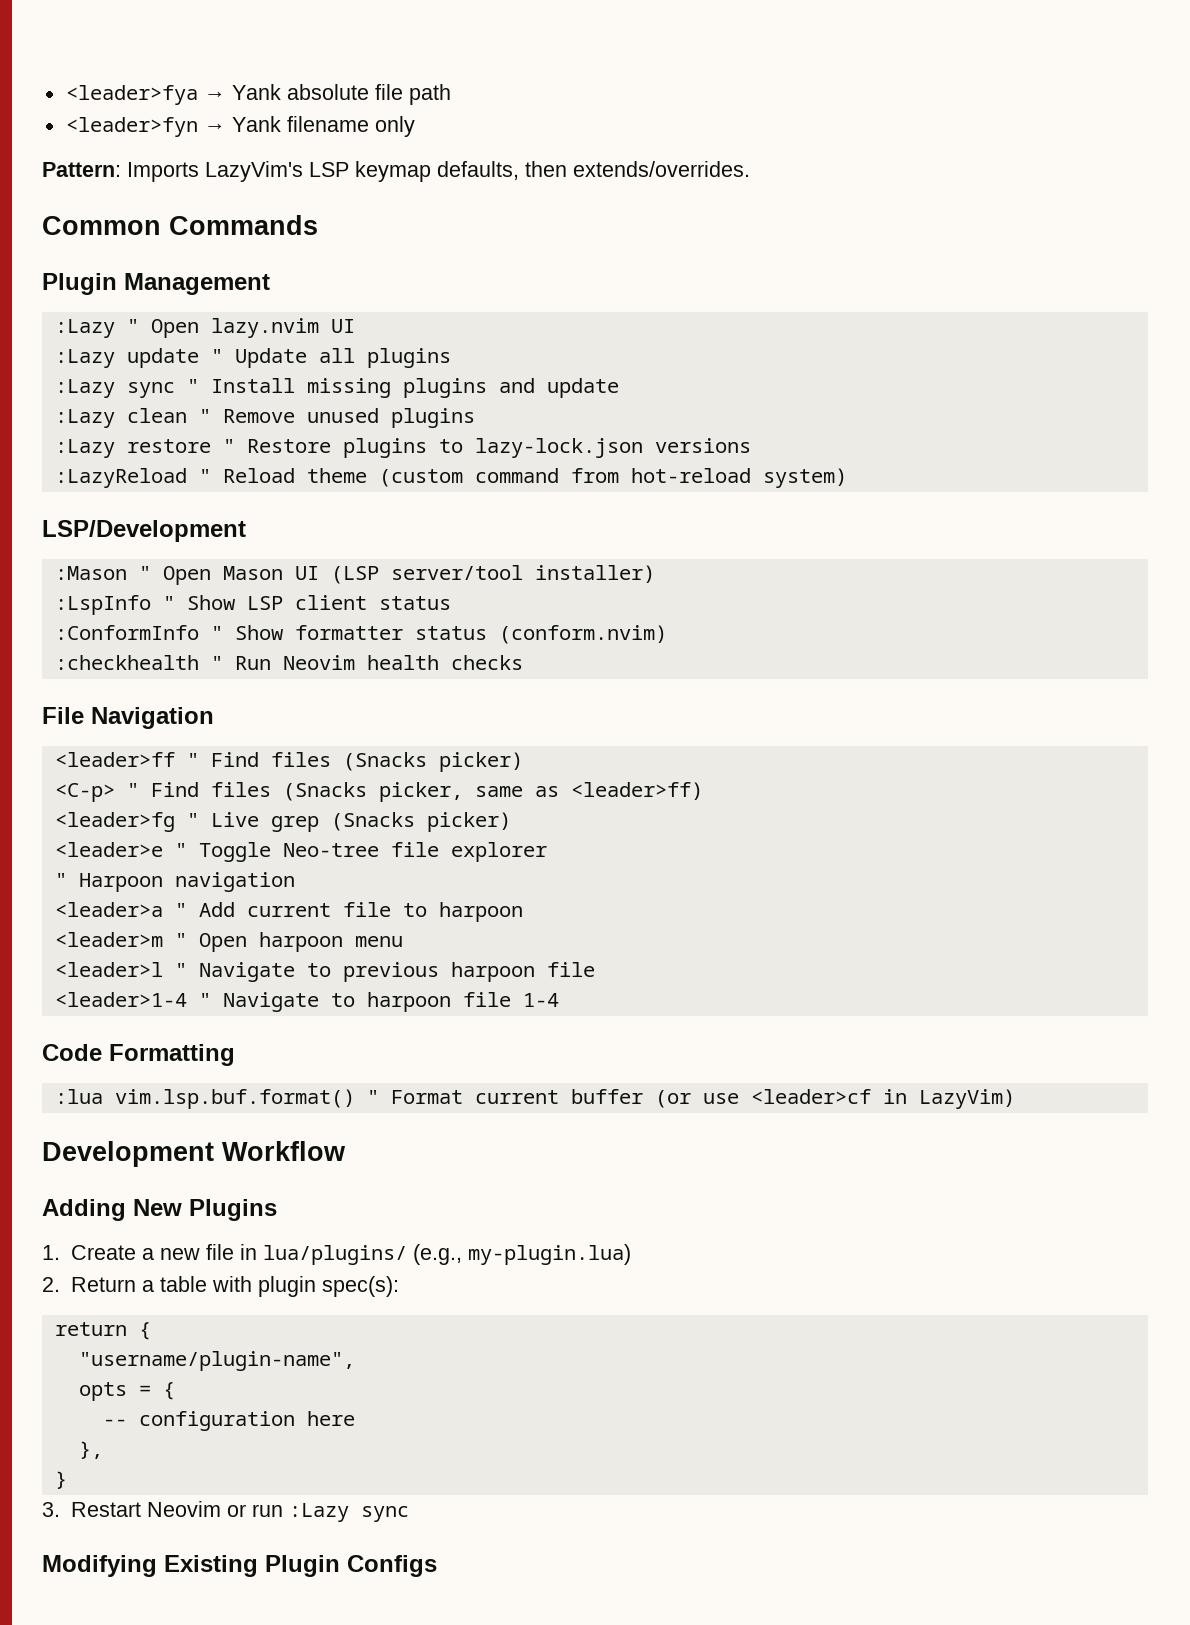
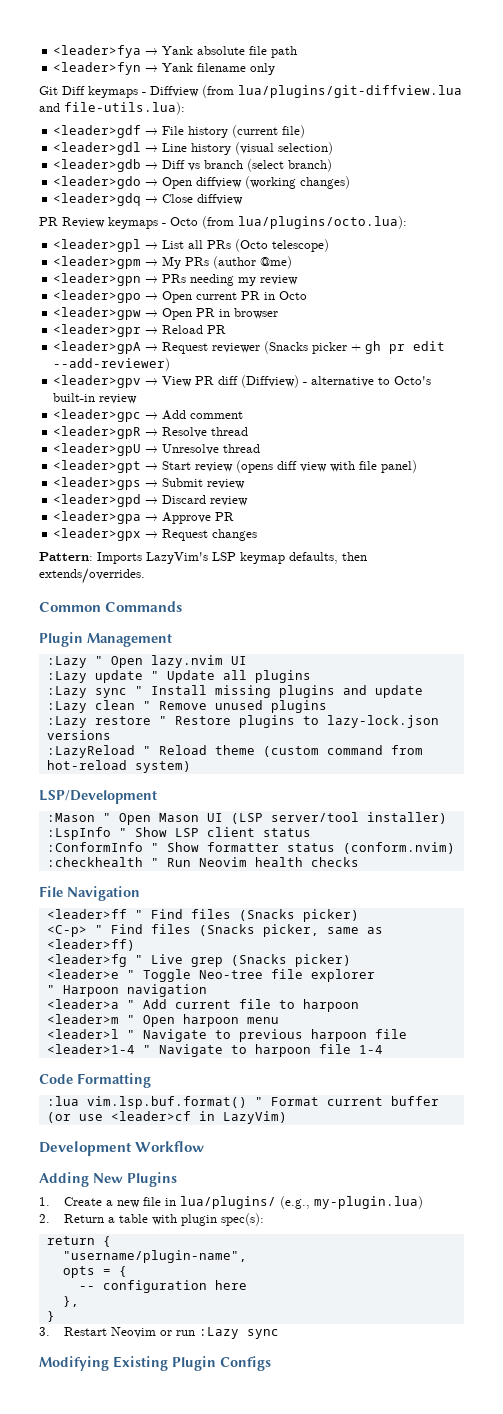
(415, 126) none -> [39,85,462,98] [39,102,185,115] [53,125,306,138] [53,142,334,155] [53,159,333,172] [53,176,351,189] [53,193,244,206] [39,216,407,229] [53,239,330,252] [53,256,293,269] [53,273,299,286] [53,290,308,303] [53,307,279,320] [53,324,227,337] [53,341,446,354] [53,358,171,371] [53,375,432,388] [53,393,138,404] [53,409,244,422] [53,426,249,439] [53,443,261,456] [53,460,418,473] [53,477,246,490] [53,494,249,507] [53,511,235,524] [53,528,258,541] // Git Diff keymaps - Diffview (from lua/plugins/git-diffview.lua and file-utils.lua): // <leader>gdf → File history (current file) // <leader>gdl → Line history (visual selection) // <leader>gdb → Diff vs branch (select branch) // <leader>gdo → Open diffview (working changes) // <leader>gdq → Close diffview // PR Review keymaps - Octo (from lua/plugins/octo.lua): // <leader>gpl → List all PRs (Octo telescope) // <leader>gpm → My PRs (author @me) // <leader>gpn → PRs needing my review // <leader>gpo → Open current PR in Octo // <leader>gpw → Open PR in browser // <leader>gpr → Reload PR // <leader>gpA → Request reviewer (Snacks picker + gh pr edit --add-reviewer) // <leader>gpv → View PR diff (Diffview) - alternative to Octo's built-in review // <leader>gpc → Add comment // <leader>gpR → Resolve thread // <leader>gpU → Unresolve thread // <leader>gpt → Start review (opens diff view with file panel) // <leader>gps → Submit review // <leader>gpd → Discard review // <leader>gpa → Approve PR // <leader>gpx → Request changes

